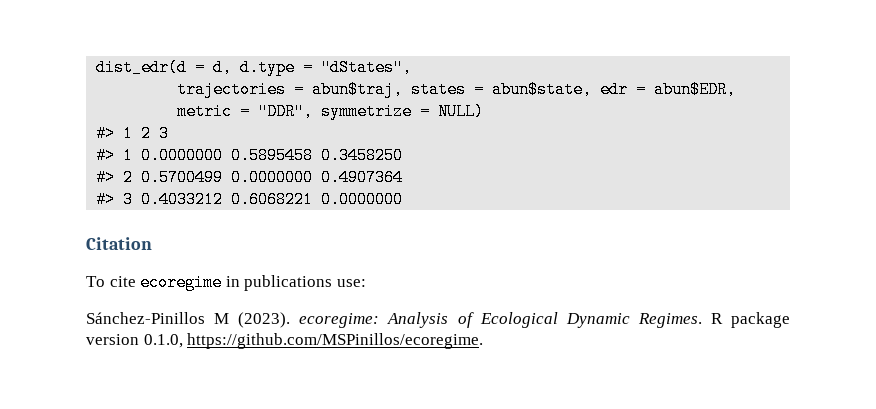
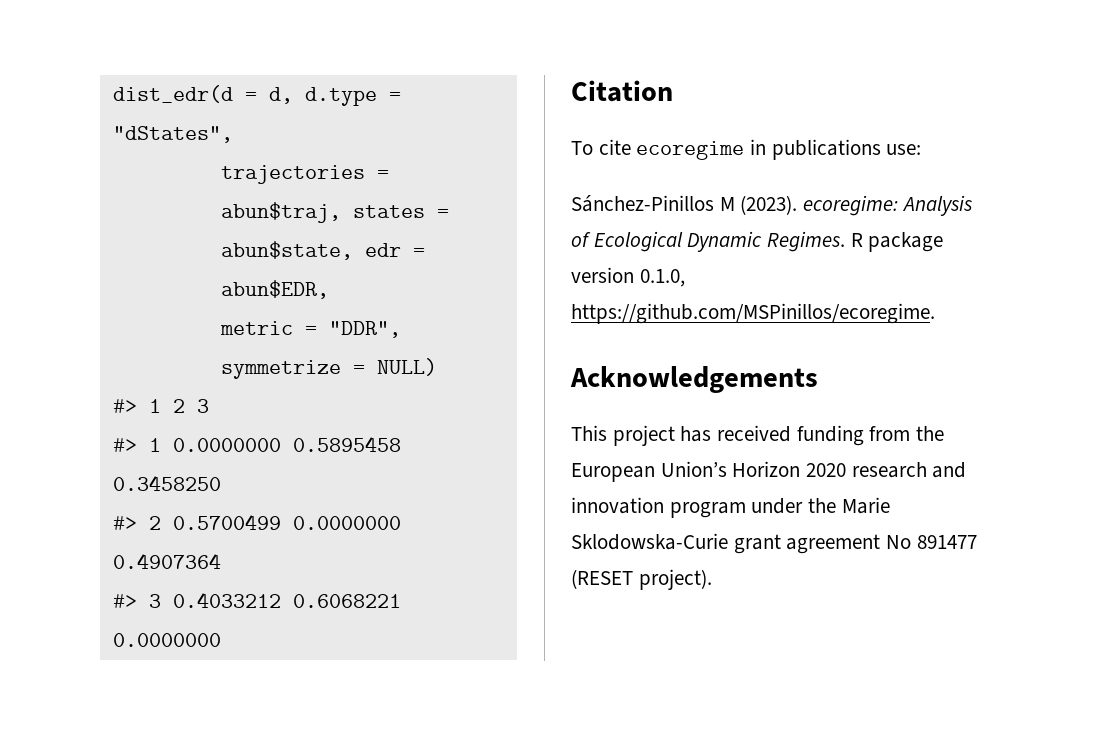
(484, 341) none -> [570,366,818,393] [571,425,945,446] [571,461,967,482] [571,497,890,518] [571,533,977,554] [571,569,712,590] // Acknowledgements // This project has received funding from the European Union’s Horizon 2020 research and innovation program under the Marie Sklodowska-Curie grant agreement No 891477 (RESET project).

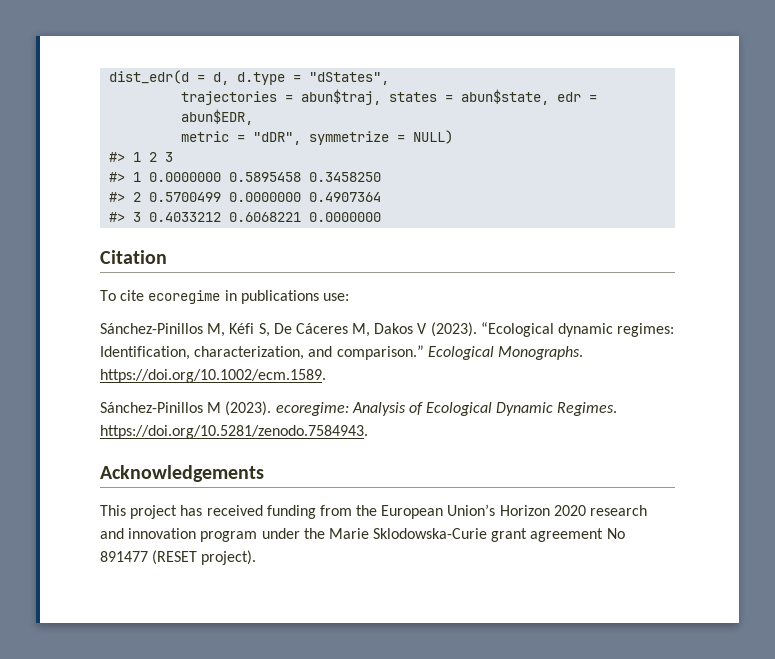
[328,321,401,338] "DDR", -> [253,132,302,145] "dDR",
(922, 149) none -> [100,322,675,337] [100,345,583,360] [100,369,326,383] // Sánchez-Pinillos M, Kéfi S, De Cáceres M, Dakos V (2023). “Ecological dynamic regimes: Identification, characterization, and comparison.” Ecological Monographs. https://doi.org/10.1002/ecm.1589.
[850,232,944,252] [571,267,685,287] [571,303,935,324] R package version 0.1.0, https://github.com/MSPinillos/ecoregime. -> [100,425,368,439] https://doi.org/10.5281/zenodo.7584943.

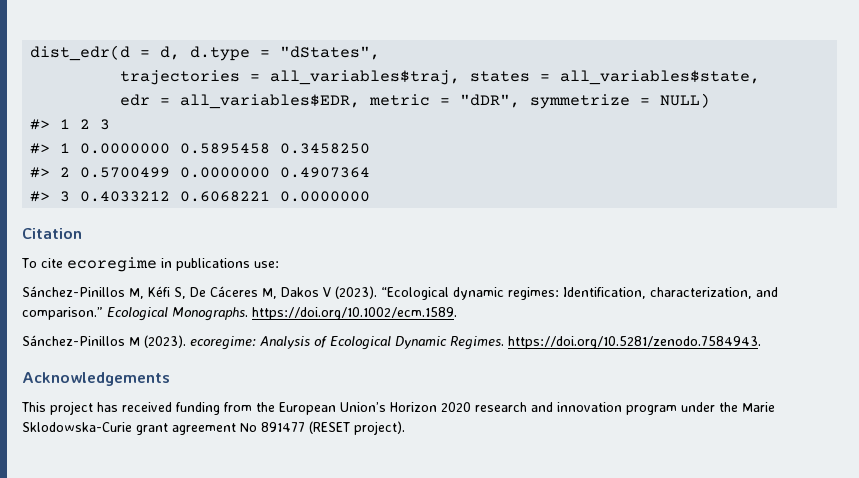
[301,89,382,105] abun$traj, -> [270,70,461,85] all_variables$traj,
[461,89,550,105] abun$state, -> [560,70,761,85] all_variables$state, //
[181,109,254,125] abun$EDR, // -> [180,94,361,109] all_variables$EDR,

